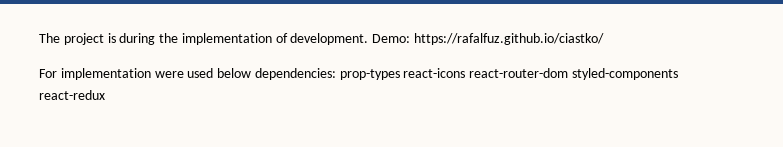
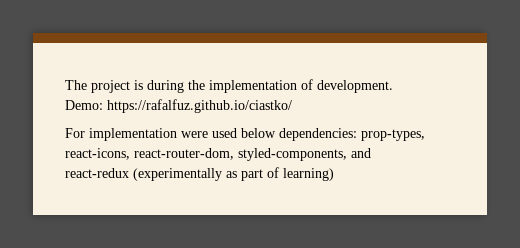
[339,68,679,80] [39,90,105,100] prop-types react-icons react-router-dom styled-components react-redux -> [361,129,425,141] [65,148,371,161] [65,167,334,181] prop-types, react-icons, react-router-dom, styled-components, and react-redux (experimentally as part of learning)

